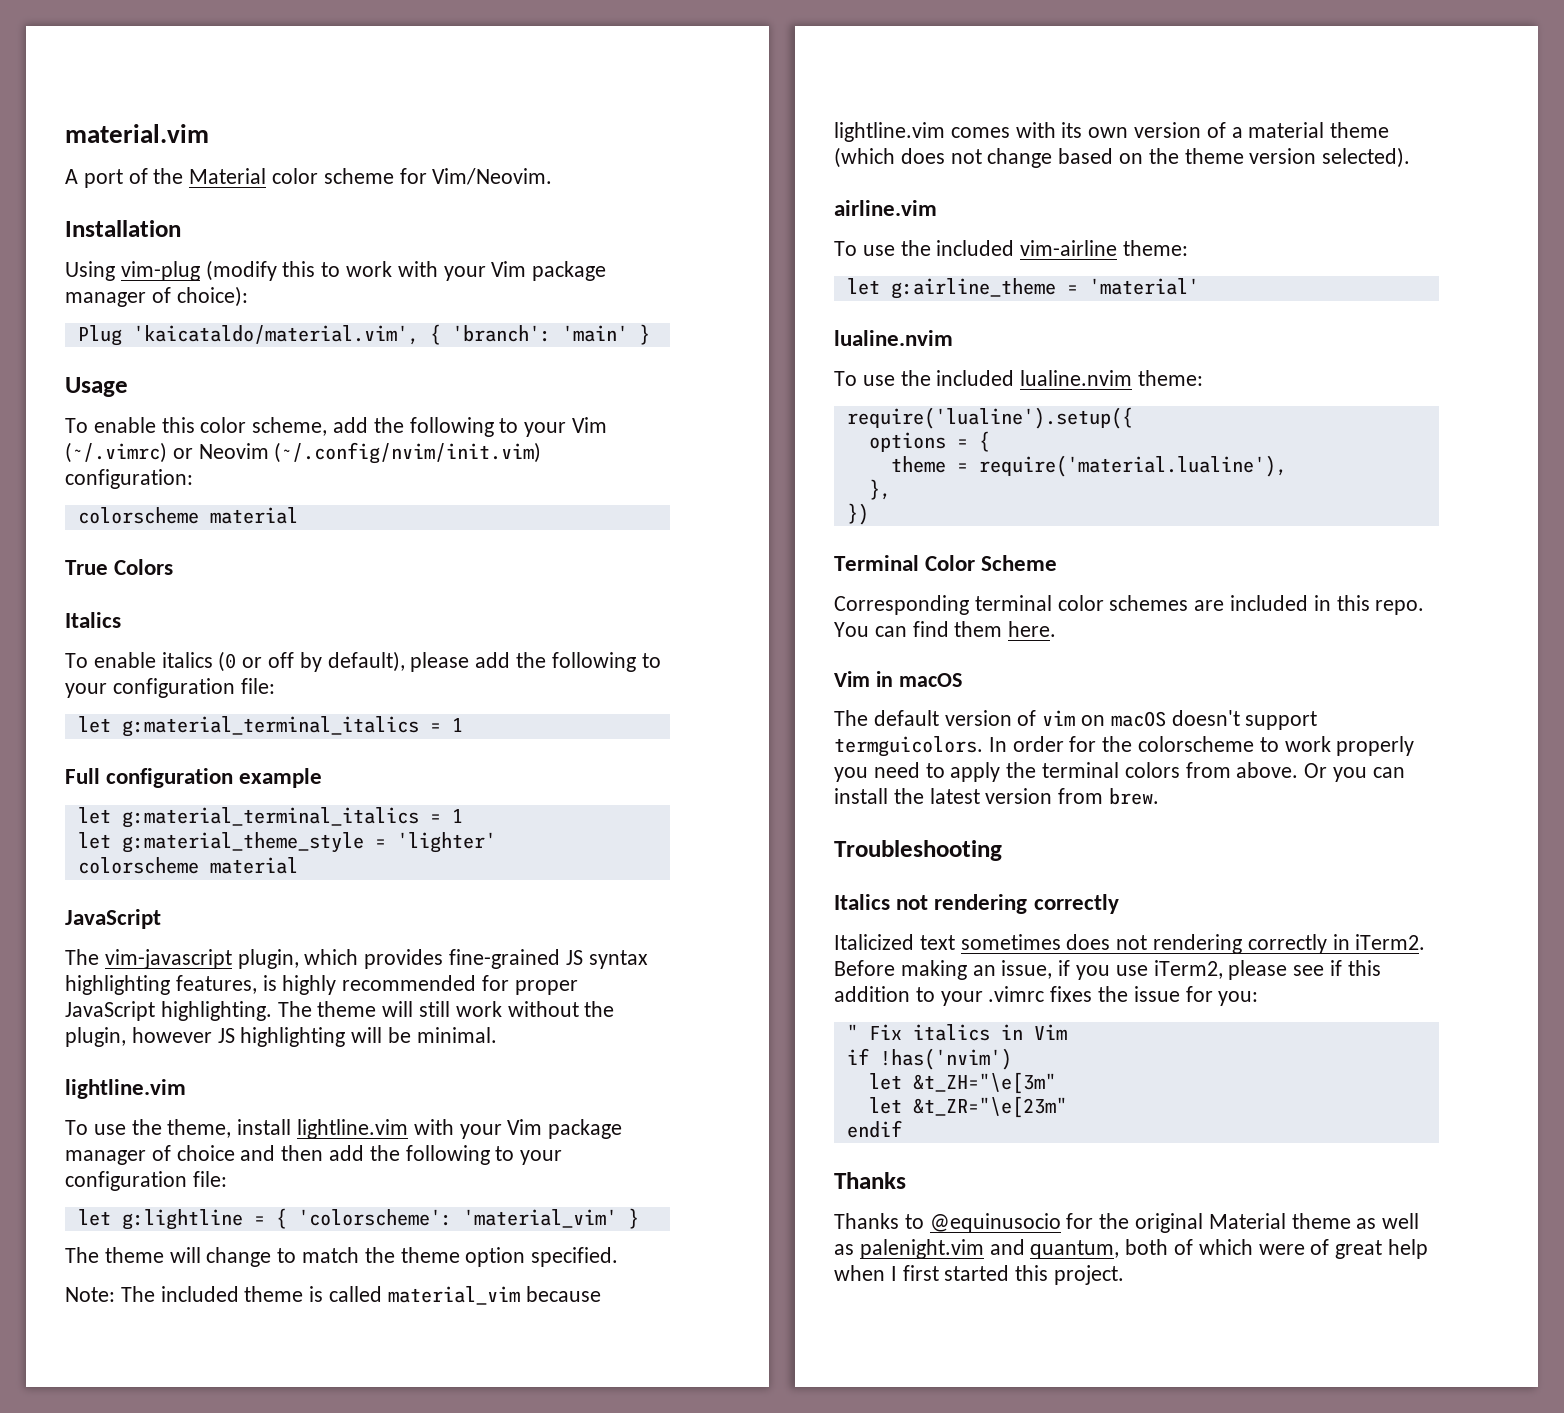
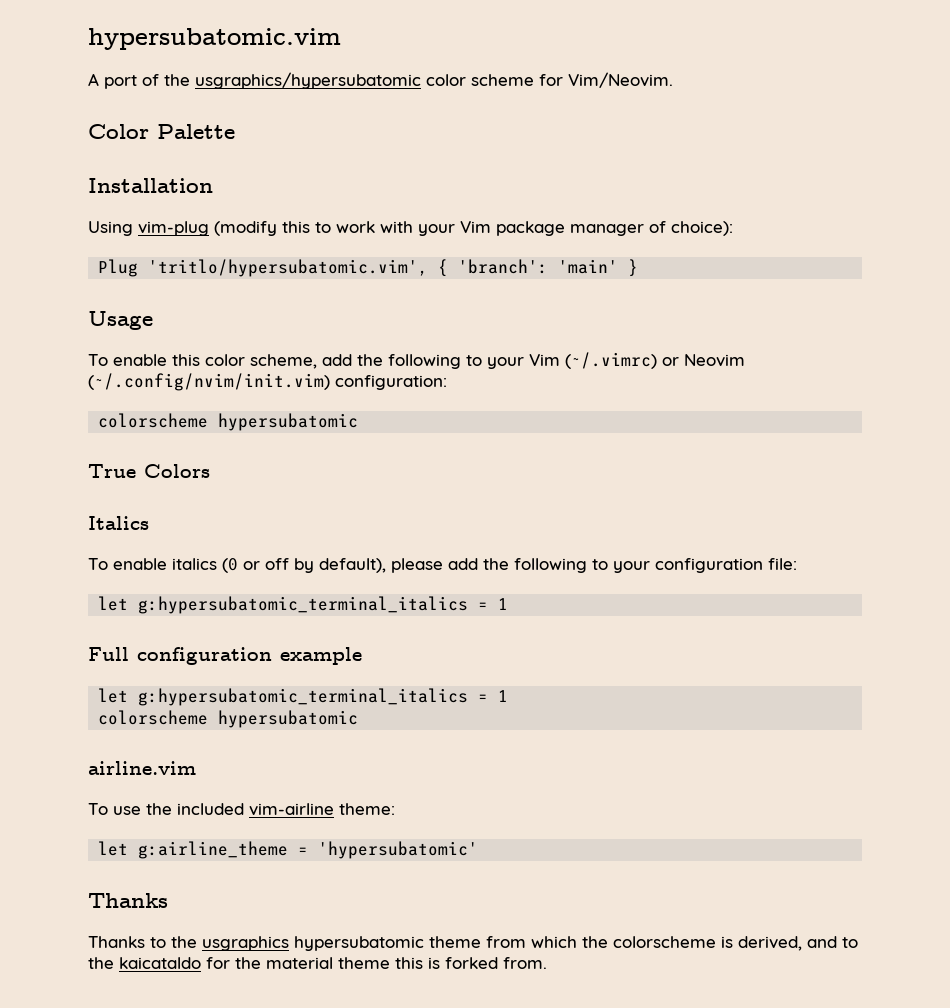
[65,124,209,143] material.vim -> [88,28,341,50] hypersubatomic.vim
[189,168,267,184] Material -> [195,72,421,89] usgraphics/hypersubatomic
(553, 176) none -> [88,124,235,139] // Color Palette
[132,325,419,345] 'kaicataldo/material.vim', -> [148,259,429,277] 'tritlo/hypersubatomic.vim',
[209,507,298,524] material -> [218,413,359,431] hypersubatomic
[121,716,419,737] g:material_terminal_italics -> [138,596,469,614] g:hypersubatomic_terminal_italics
[121,807,463,828] [77,832,496,853] [77,857,298,874] [65,909,161,929] [65,949,648,969] [65,975,578,995] [65,1001,615,1021] [65,1027,497,1047] [65,1079,186,1099] [65,1119,623,1139] [65,1145,563,1165] [65,1171,227,1191] [77,1208,639,1230] [65,1247,619,1267] [65,1286,601,1305] [834,122,1390,142] [834,147,1411,168] g:material_terminal_italics = 1 // let g:material_theme_style = 'lighter' // colorscheme material // JavaScript // The vim-javascript plugin, which provides fine-grained JS syntax highlighting features, is highly recommended for proper JavaScript highlighting. The theme will still work without the plugin, however JS highlighting will be minimal. // lightline.vim // To use the theme, install lightline.vim with your Vim package manager of choice and then add the following to your configuration file: // let g:lightline = { 'colorscheme': 'material_vim' } // The theme will change to match the theme option specified. // Note: The included theme is called material_vim because lightline.vim comes with its own version of a material theme (which does not change based on the theme version selected). -> [138,688,509,706] [98,710,359,728] g:hypersubatomic_terminal_italics = 1 // colorscheme hypersubatomic
[1088,278,1199,295] [834,330,953,346] [834,370,1204,386] [846,407,1133,429] [868,431,990,452] [890,455,1287,477] [868,479,891,500] [846,503,869,525] [834,555,1058,571] [834,595,1425,615] [834,621,1057,637] [834,671,962,687] [834,710,1318,730] [834,736,1415,757] [834,762,1405,782] [834,788,1160,805] [834,840,1002,861] [834,894,1119,914] [834,934,1426,954] [834,960,1381,980] [834,986,1259,1006] [846,1024,1067,1041] [846,1048,1012,1070] [868,1072,1056,1094] [868,1096,1067,1118] [846,1120,902,1138] [834,1172,906,1189] [834,1213,1420,1233] [834,1239,1429,1259] [834,1265,1125,1285] 'material' // lualine.nvim // To use the included lualine.nvim theme: // require('lualine').setup({ // options = { // theme = require('material.lualine'), // }, // }) // Terminal Color Scheme // Corresponding terminal color schemes are included in this repo. You can find them here. // Vim in macOS // The default version of vim on macOS doesn't support termguicolors. In order for the colorscheme to work properly you need to apply the terminal colors from above. Or you can install the latest version from brew. // Troubleshooting // Italics not rendering correctly // Italicized text sometimes does not rendering correctly in iTerm2. Before making an issue, if you use iTerm2, please see if this addition to your .vimrc fixes the issue for you: // " Fix italics in Vim // if !has('nvim') // let &t_ZH="\e[3m" // let &t_ZR="\e[23m" // endif // Thanks // Thanks to @equinusocio for the original Material theme as well as palenight.vim and quantum, both of which were of great help when I first started this project. -> [318,841,479,859] [88,893,168,908] [88,936,858,951] [88,957,547,969] 'hypersubatomic' // Thanks // Thanks to the usgraphics hypersubatomic theme from which the colorscheme is derived, and to the kaicataldo for the material theme this is forked from.

